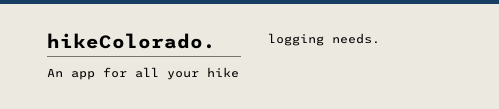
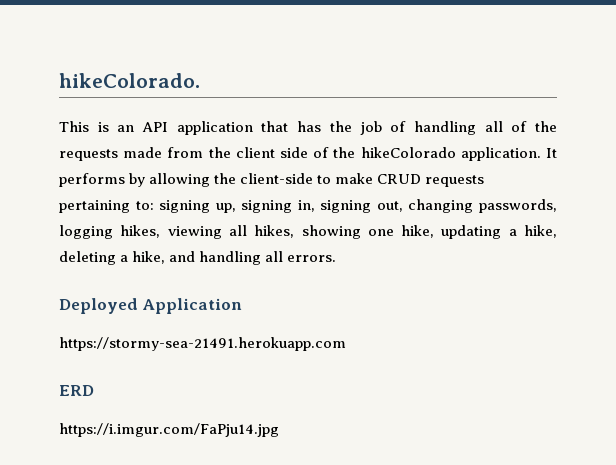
[47,67,239,80] [268,33,380,46] An app for all your hike logging needs. -> [59,121,557,135] [59,147,557,161] [59,173,485,187] [59,199,557,213] [59,225,557,239] [59,251,337,265] [59,298,242,314] [59,337,346,351] [59,385,94,396] [59,423,279,437] This is an API application that has the job of handling all of the requests made from the client side of the hikeColorado application. It performs by allowing the client-side to make CRUD requests pertaining to: signing up, signing in, signing out, changing passwords, logging hikes, viewing all hikes, showing one hike, updating a hike, deleting a hike, and handling all errors. // Deployed Application // https://stormy-sea-21491.herokuapp.com // ERD // https://i.imgur.com/FaPju14.jpg

